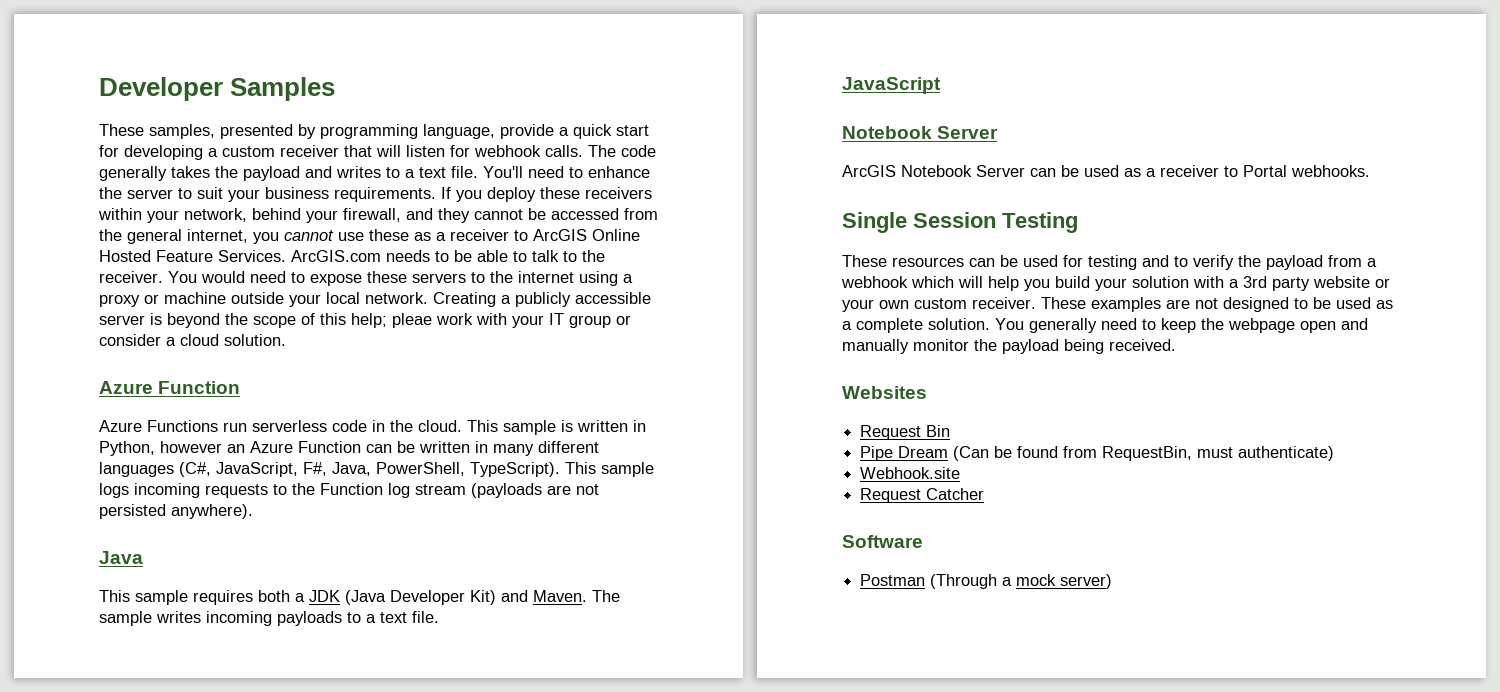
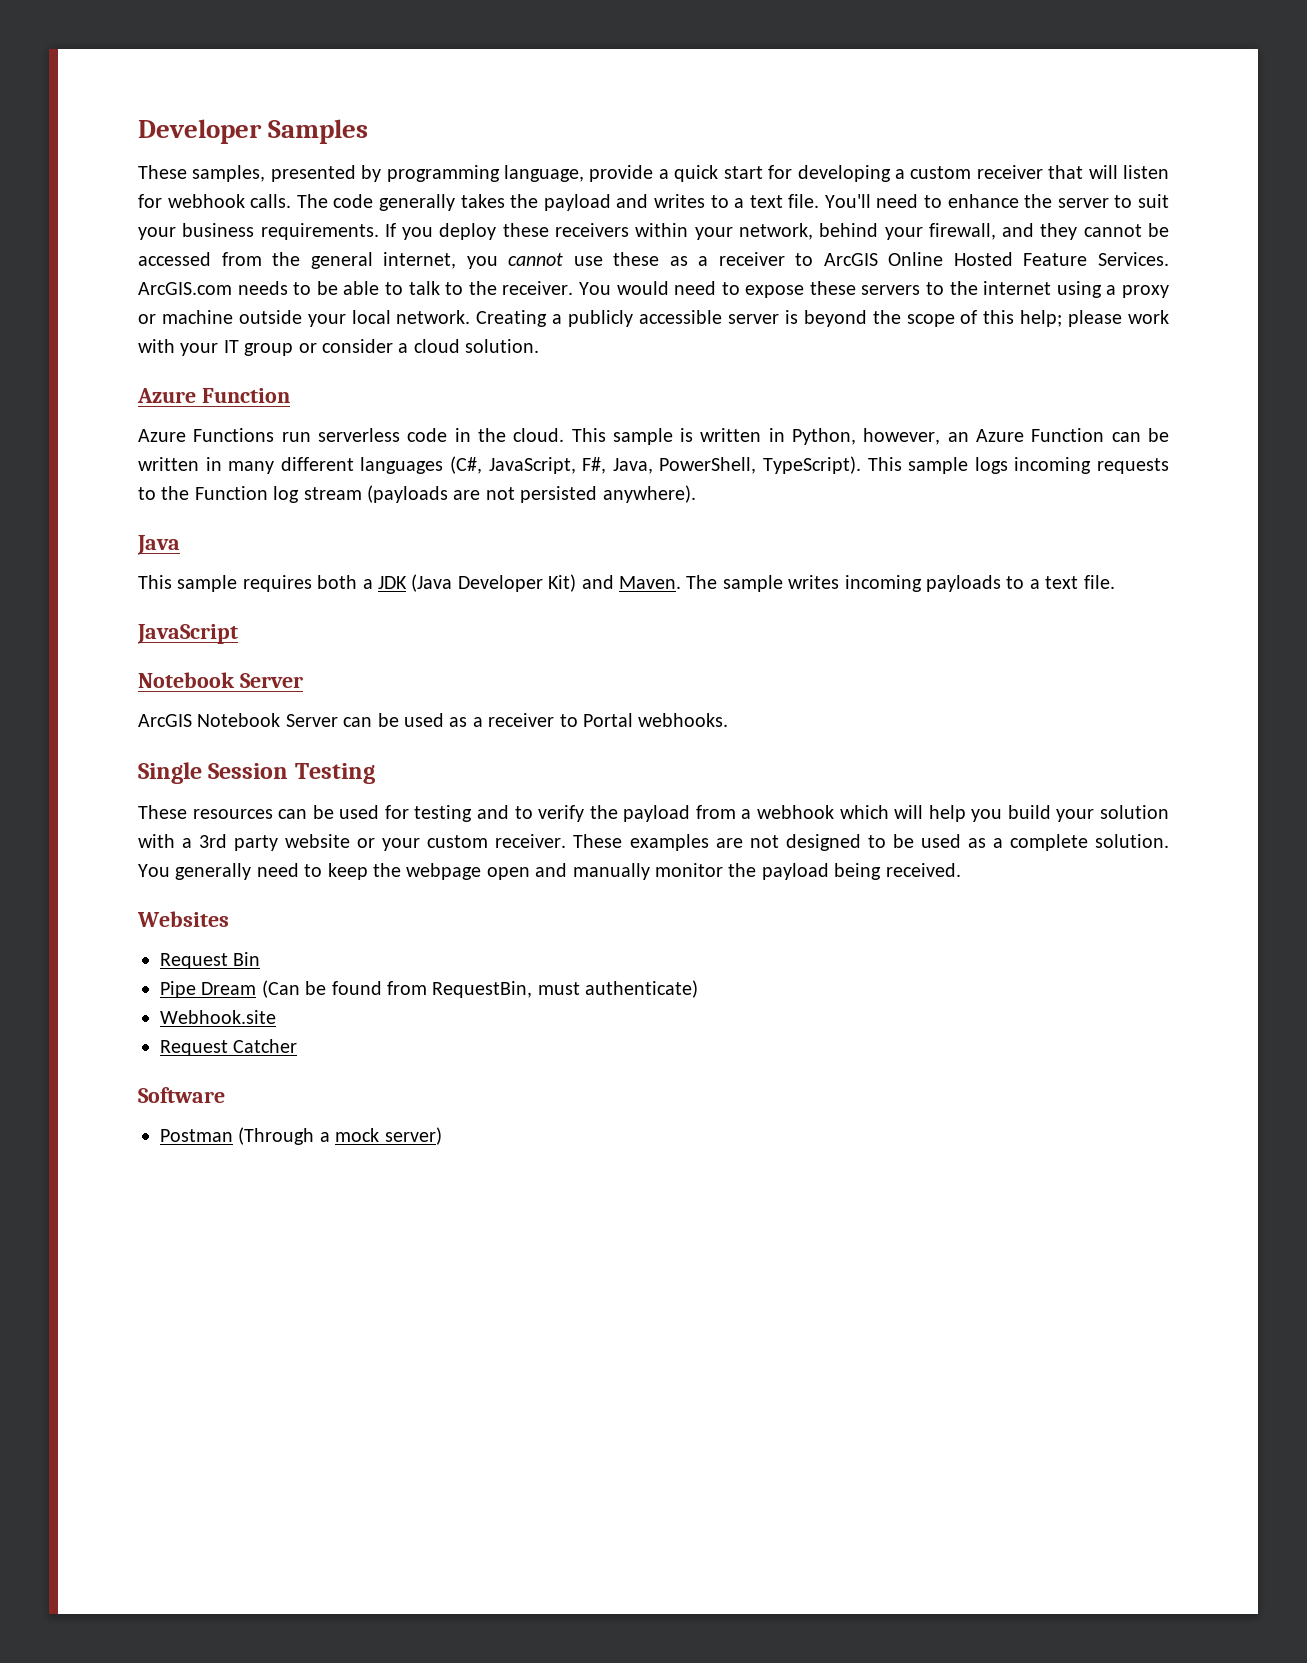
[392,313,432,328] pleae -> [1068,310,1123,327] please
[160,441,222,453] however -> [863,428,941,445] however,
[879,300,909,309] own -> (421, 844) none

